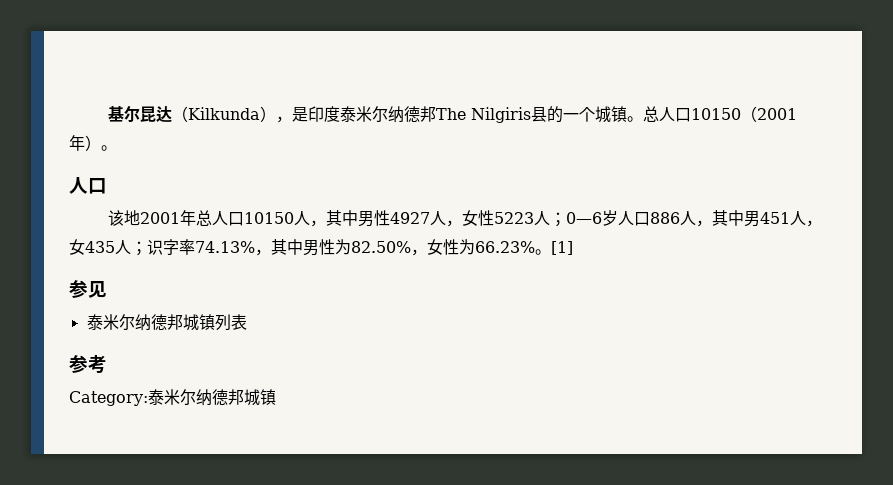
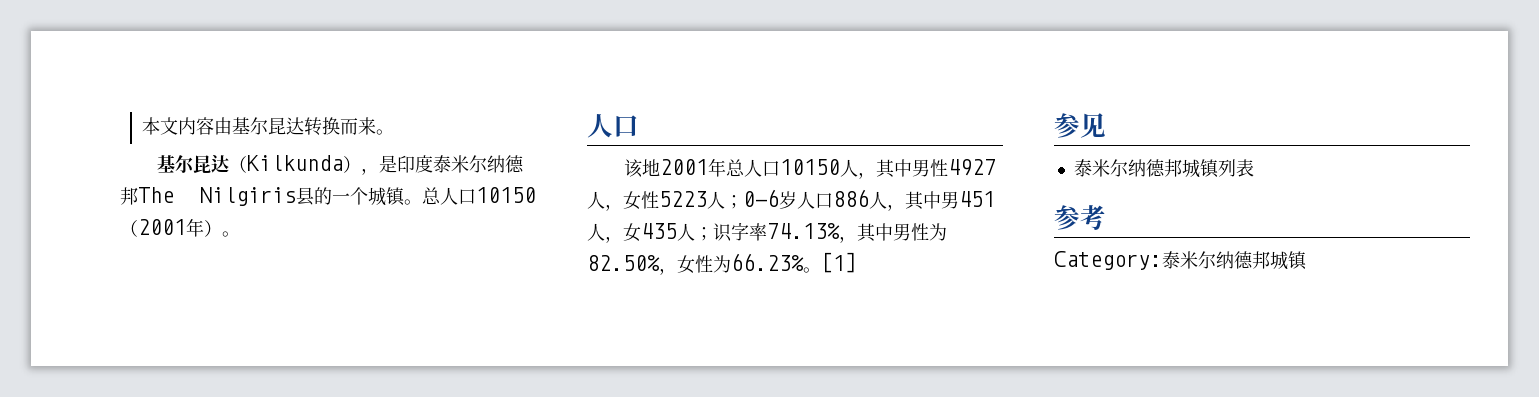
(108, 114) none -> [142,117,395,136] 本文内容由基尔昆达转换而来。 //

